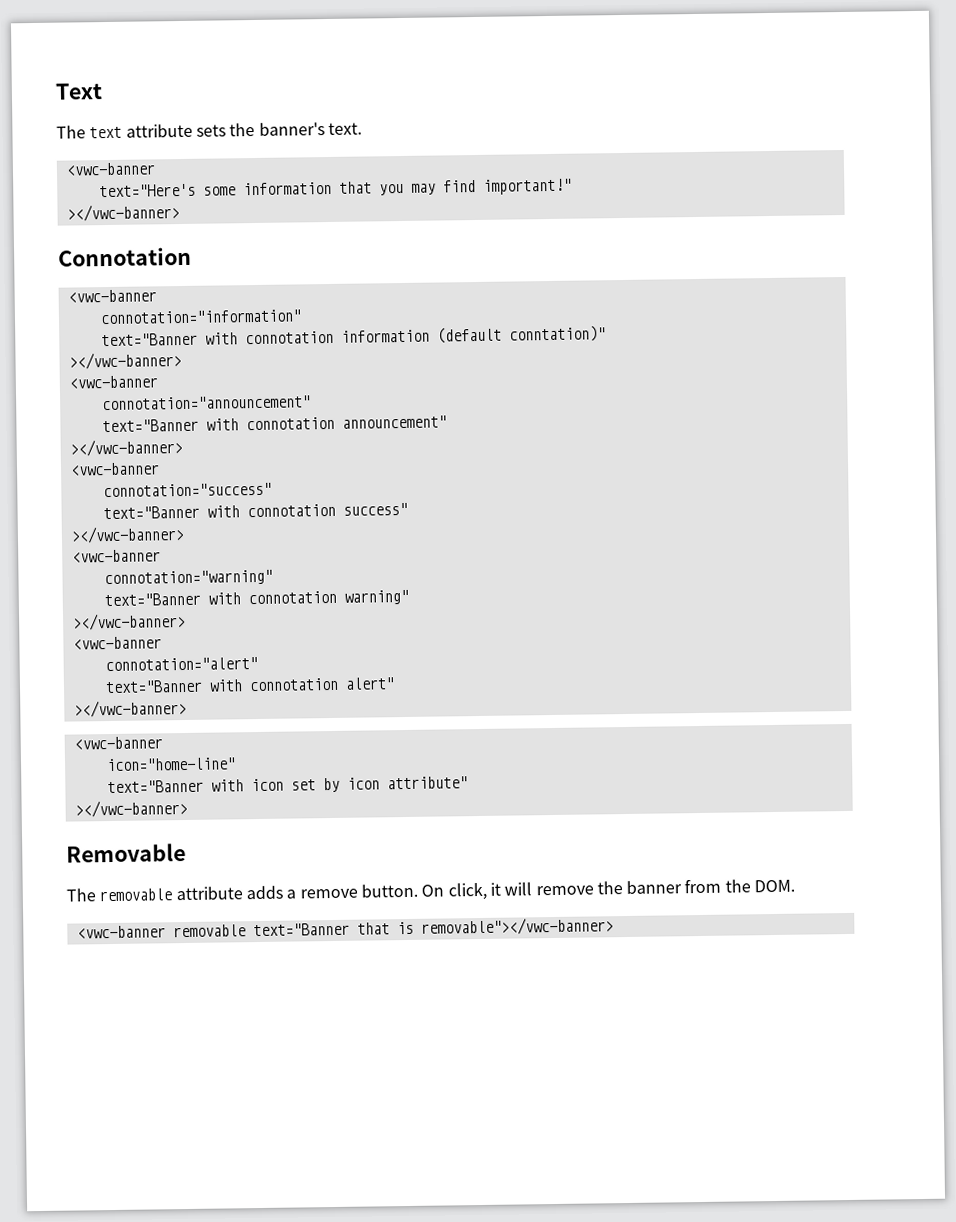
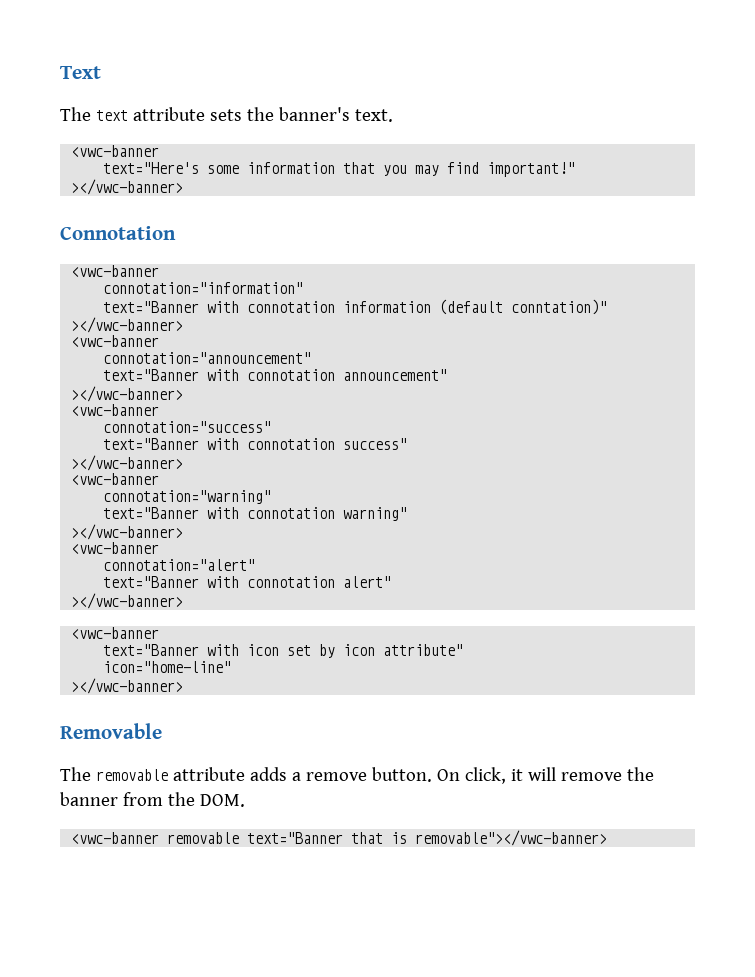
[105,757,236,772] // icon="home-line" -> (160, 633) none
(468, 783) none -> [103,661,232,673] // icon="home-line"

